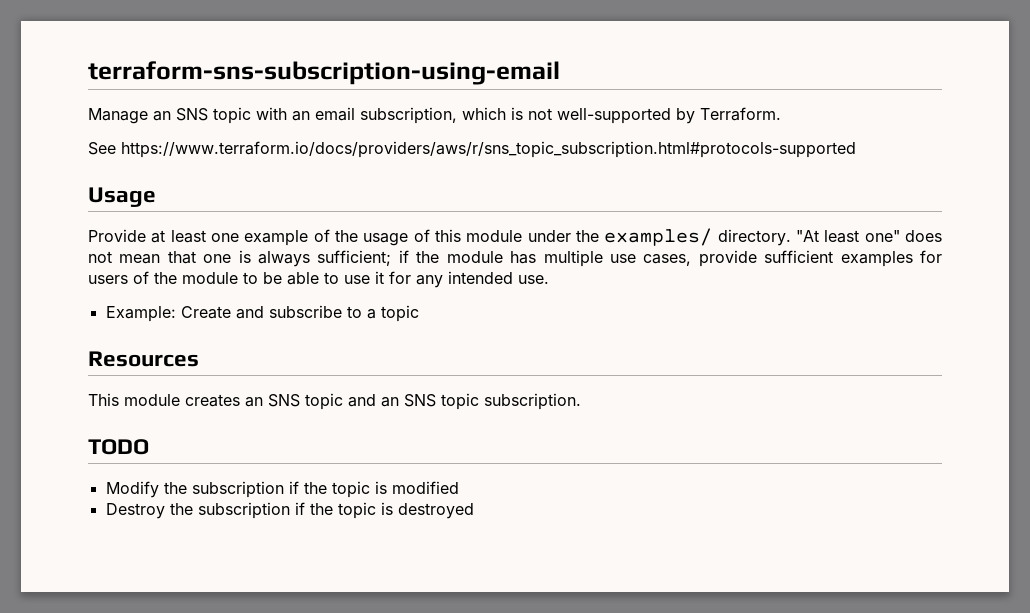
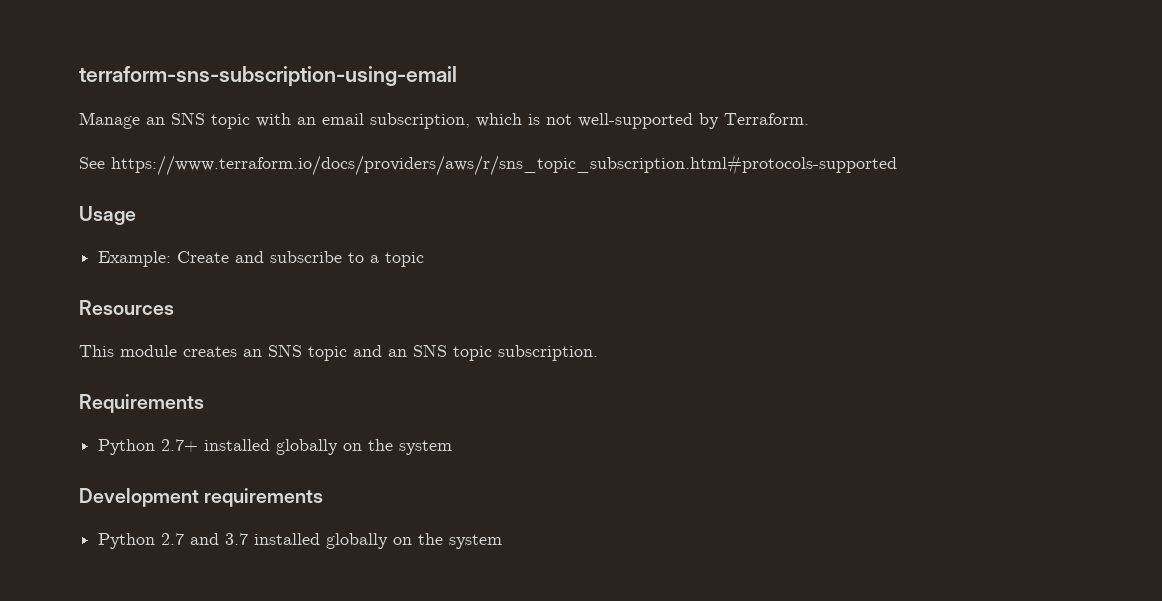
[88,228,943,246] [88,250,942,267] [88,271,549,288] // Provide at least one example of the usage of this module under the examples/ directory. "At least one" does not mean that one is always sufficient; if the module has multiple use cases, provide sufficient examples for users of the module to be able to use it for any intended use. -> (136, 215) none
[88,439,149,455] [105,481,459,498] [105,502,474,519] TODO // Modify the subscription if the topic is modified // Destroy the subscription if the topic is destroyed -> [79,394,204,413] [98,439,453,455] [79,488,324,507] [98,533,503,549] Requirements // Python 2.7+ installed globally on the system // Development requirements // Python 2.7 and 3.7 installed globally on the system

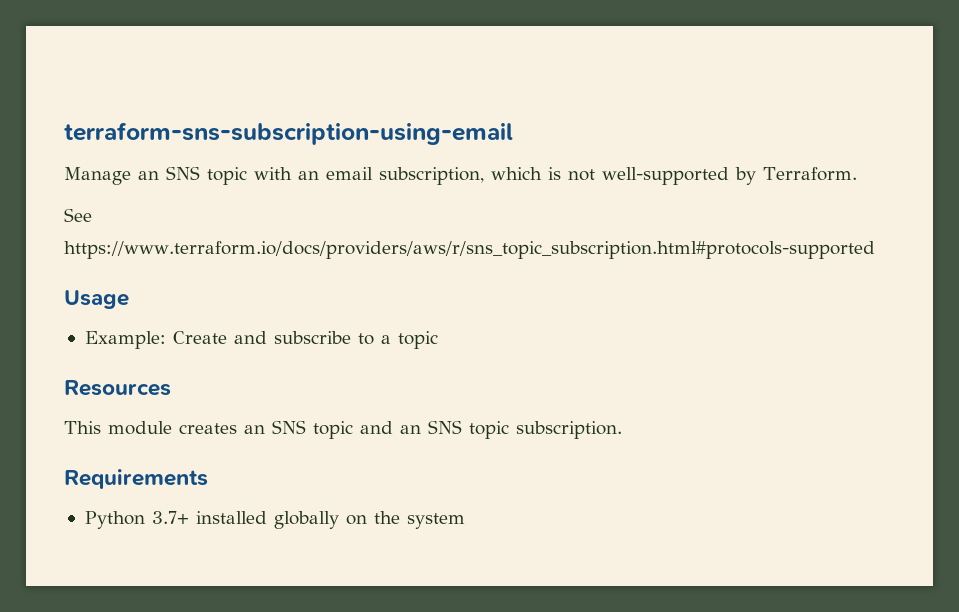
[161,439,453,455] [79,488,324,507] [98,533,503,549] 2.7+ installed globally on the system // Development requirements // Python 2.7 and 3.7 installed globally on the system -> [151,511,465,529] 3.7+ installed globally on the system

